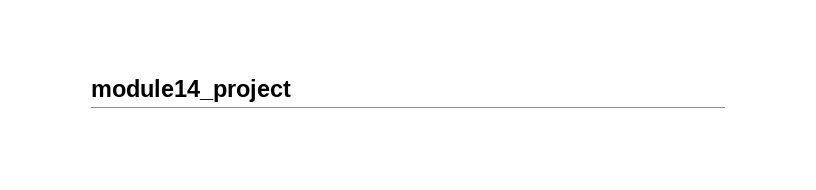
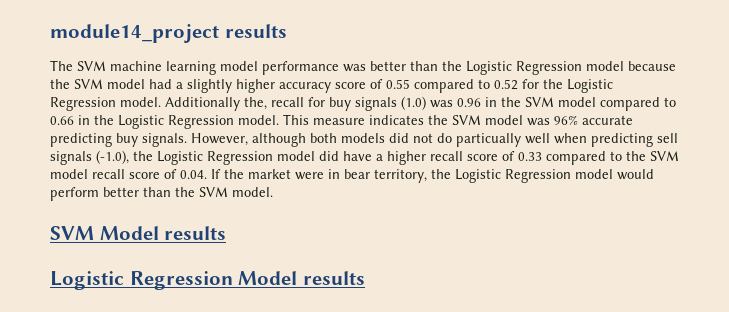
(291, 90) none -> [224,24,287,38] [50,60,676,75] [50,79,613,93] [50,96,676,111] [50,114,633,129] [50,133,678,147] [50,150,679,165] [50,169,654,183] [50,187,273,201] [50,226,227,240] [50,271,365,290] results // The SVM machine learning model performance was better than the Logistic Regression model because the SVM model had a slightly higher accuracy score of 0.55 compared to 0.52 for the Logistic Regression model. Additionally the, recall for buy signals (1.0) was 0.96 in the SVM model compared to 0.66 in the Logistic Regression model. This measure indicates the SVM model was 96% accurate predicting buy signals. However, although both models did not do particually well when predicting sell signals (-1.0), the Logistic Regression model did have a higher recall score of 0.33 compared to the SVM model recall score of 0.04. If the market were in bear territory, the Logistic Regression model would perform better than the SVM model. // SVM Model results // Logistic Regression Model results

